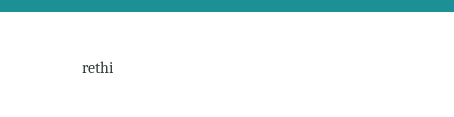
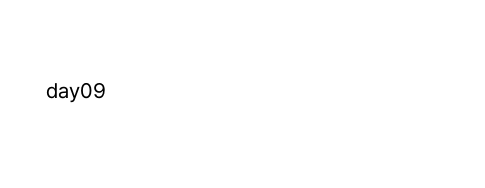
[82,61,114,73] rethi -> [46,82,106,103] day09

